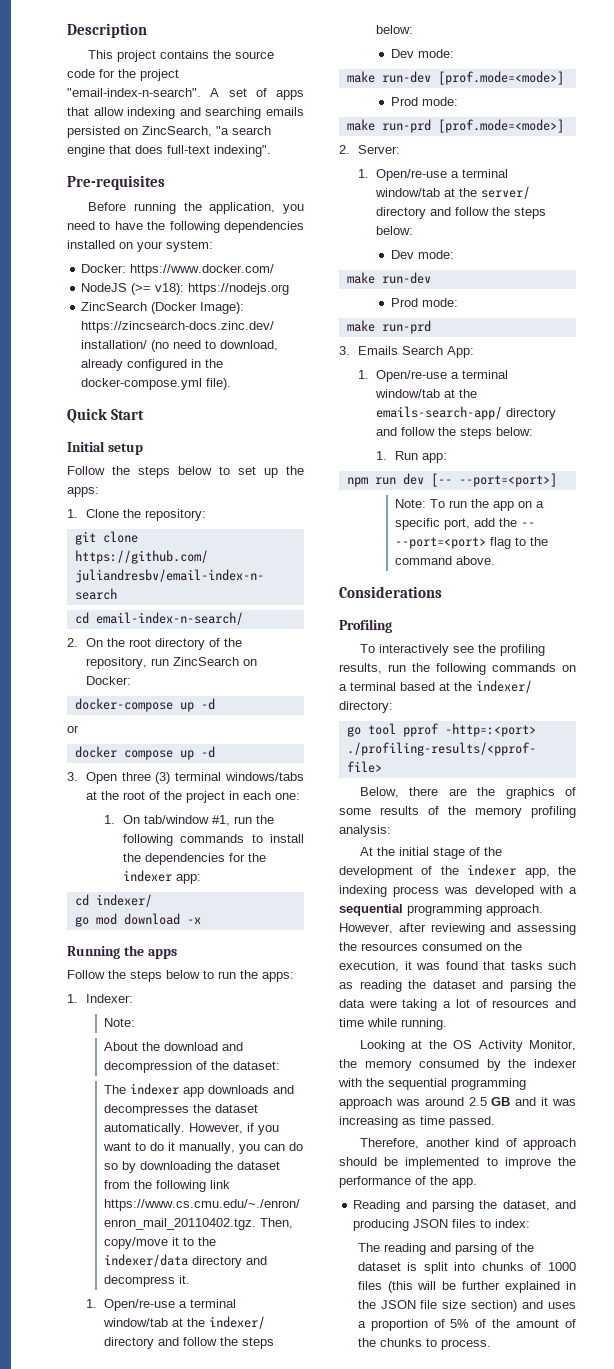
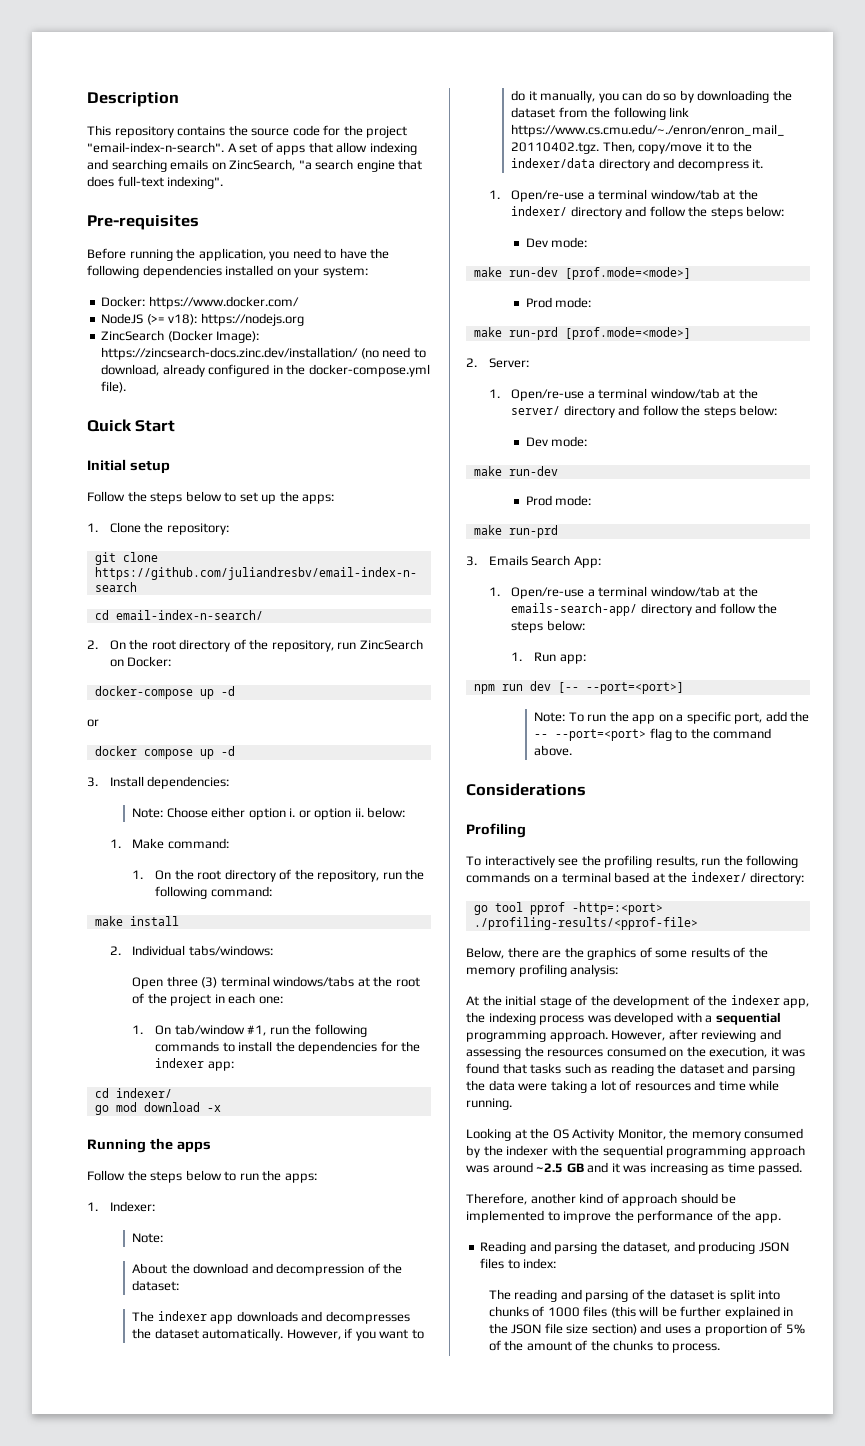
[117,50,157,62] project -> [114,126,174,138] repository
[67,126,120,138] persisted -> (209, 164) none
(78, 776) none -> [109,776,230,789] [132,807,406,820] [109,838,229,849] [132,869,425,882] [155,886,272,899] [94,916,179,926] [109,945,273,956] Install dependencies: // Note: Choose either option i. or option ii. below: // 1. Make command: // 1. On the root directory of the repository, run the following command: // make install // 2. Individual tabs/windows: //
[468,1097,487,1106] 2.5 -> [536,1163,564,1173] ~2.5

